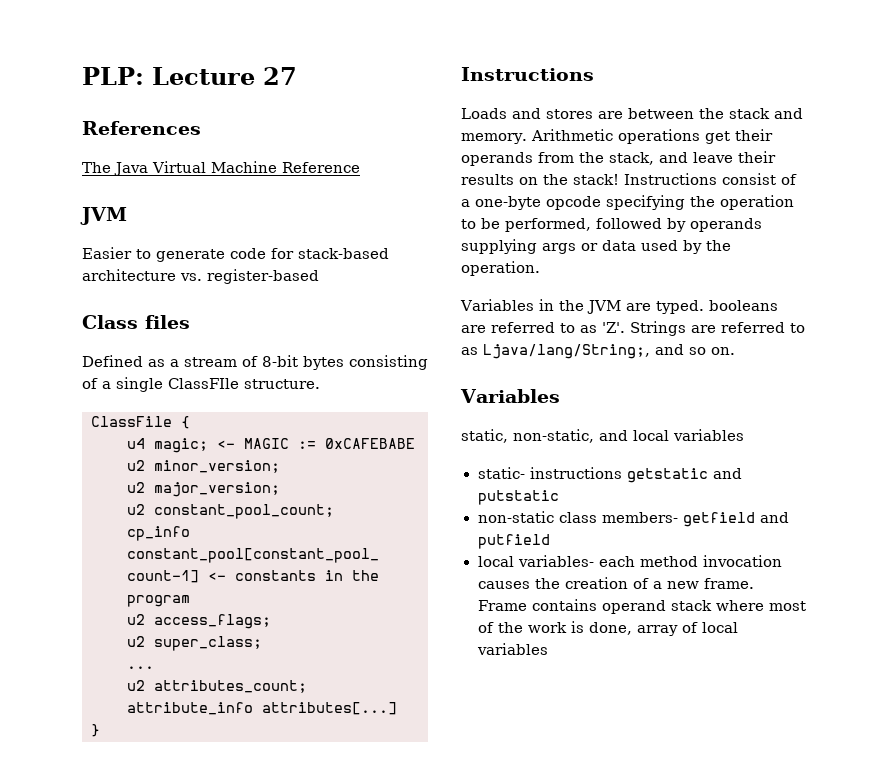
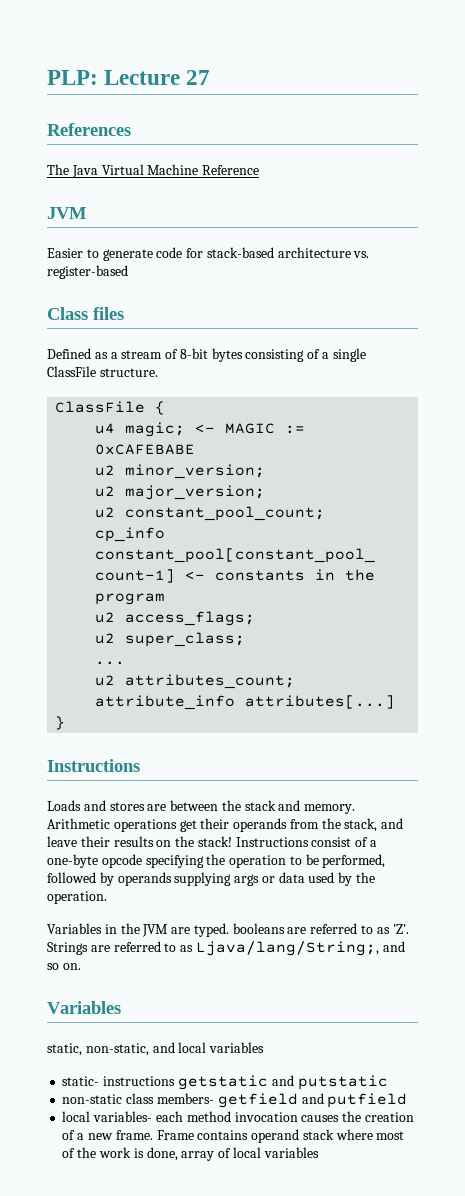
[168,378,239,389] ClassFIle -> [47,366,96,377] ClassFile

